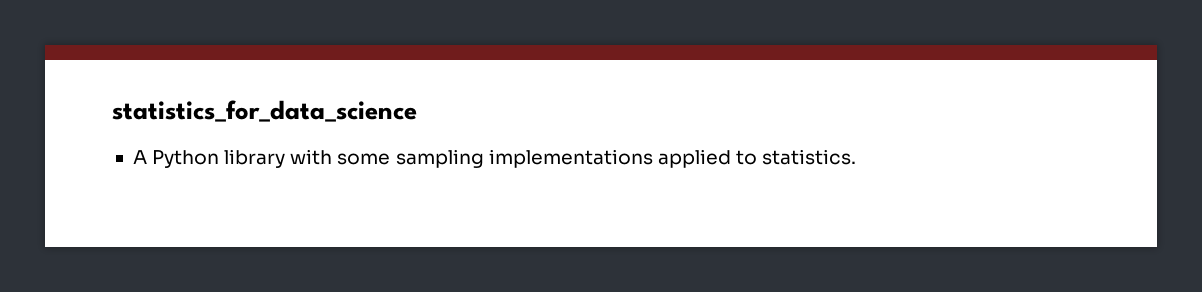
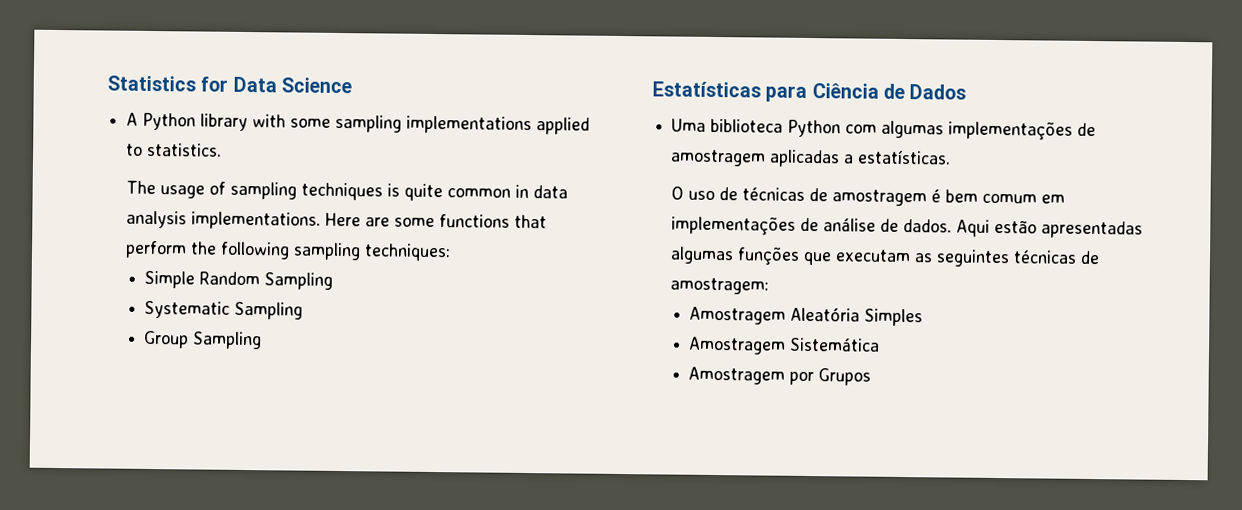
[112,100,417,122] statistics_for_data_science -> [107,75,352,94] Statistics for Data Science
(857, 157) none -> [126,180,569,202] [126,210,548,230] [125,240,452,262] [144,270,334,290] [144,300,304,320] [143,330,263,350] [652,81,967,102] [671,118,1097,141] [670,149,952,168] [671,186,1066,207] [671,215,1144,239] [670,246,1101,268] [670,277,770,295] [689,306,924,327] [688,336,881,355] [688,366,872,386] // The usage of sampling techniques is quite common in data analysis implementations. Here are some functions that perform the following sampling techniques: // Simple Random Sampling // Systematic Sampling // Group Sampling // Estatísticas para Ciência de Dados // Uma biblioteca Python com algumas implementações de amostragem aplicadas a estatísticas. // O uso de técnicas de amostragem é bem comum em implementações de análise de dados. Aqui estão apresentadas algumas funções que executam as seguintes técnicas de amostragem: // Amostragem Aleatória Simples // Amostragem Sistemática // Amostragem por Grupos

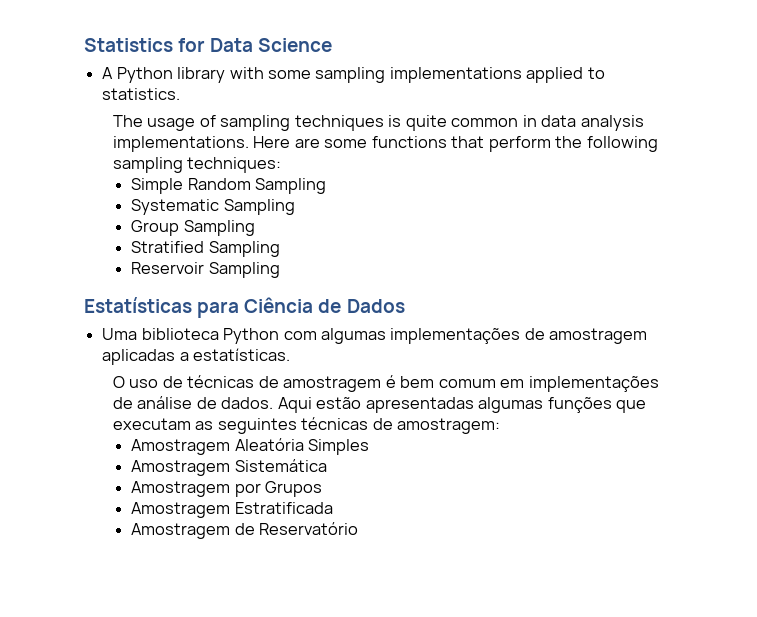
(263, 340) none -> [131,241,280,257] [131,262,280,278] // Stratified Sampling // Reservoir Sampling
(872, 377) none -> [131,502,333,518] [131,522,359,539] // Amostragem Estratificada // Amostragem de Reservatório

